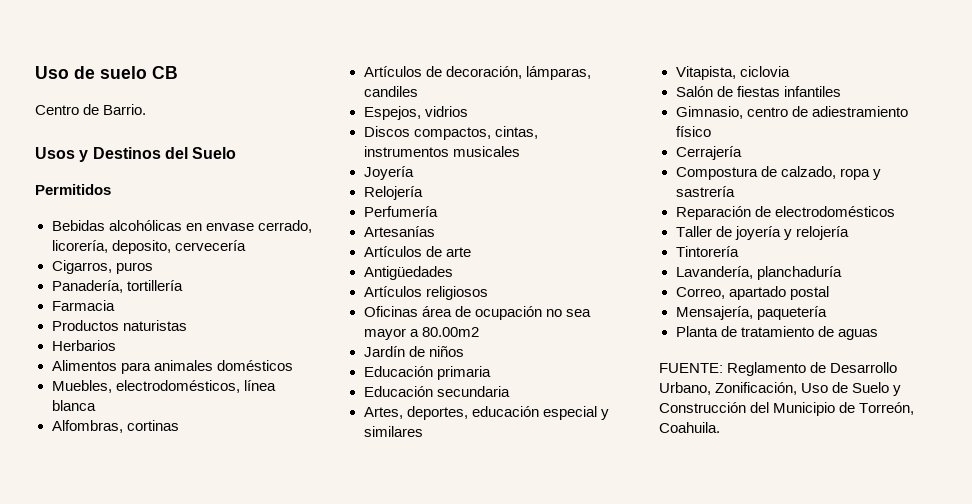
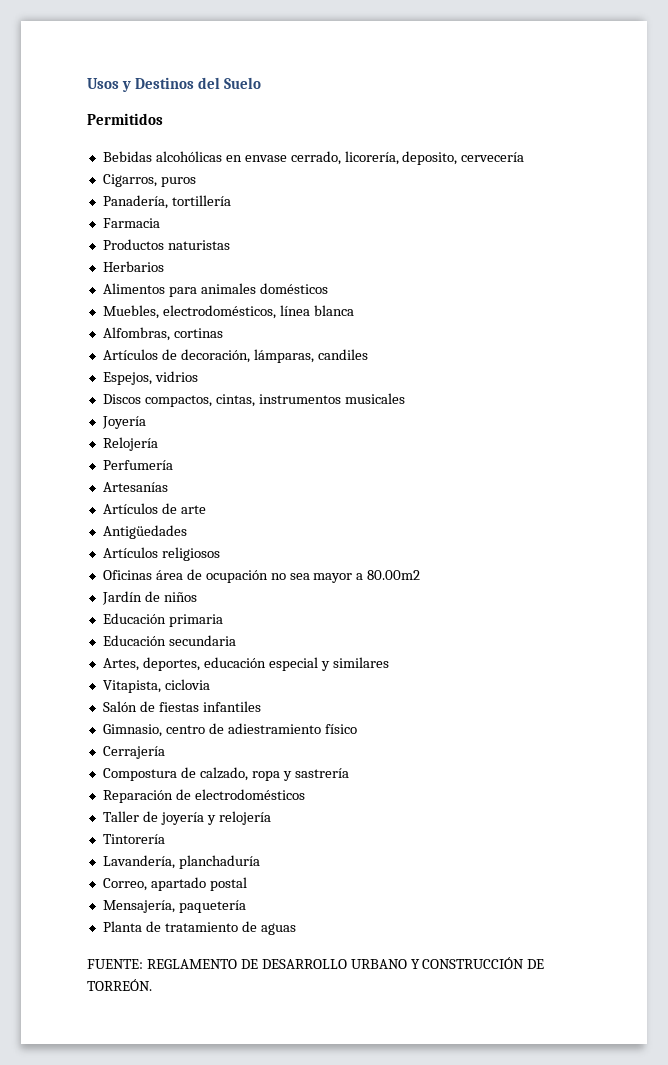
[35,66,178,79] [35,104,147,115] Uso de suelo CB // Centro de Barrio. // -> (87, 83) none
[727,362,898,376] [659,382,902,396] [659,402,915,416] [659,422,720,433] Reglamento de Desarrollo Urbano, Zonificación, Uso de Suelo y Construcción del Municipio de Torreón, Coahuila. -> [146,957,545,969] [87,979,152,991] REGLAMENTO DE DESARROLLO URBANO Y CONSTRUCCIÓN DE TORREÓN.

